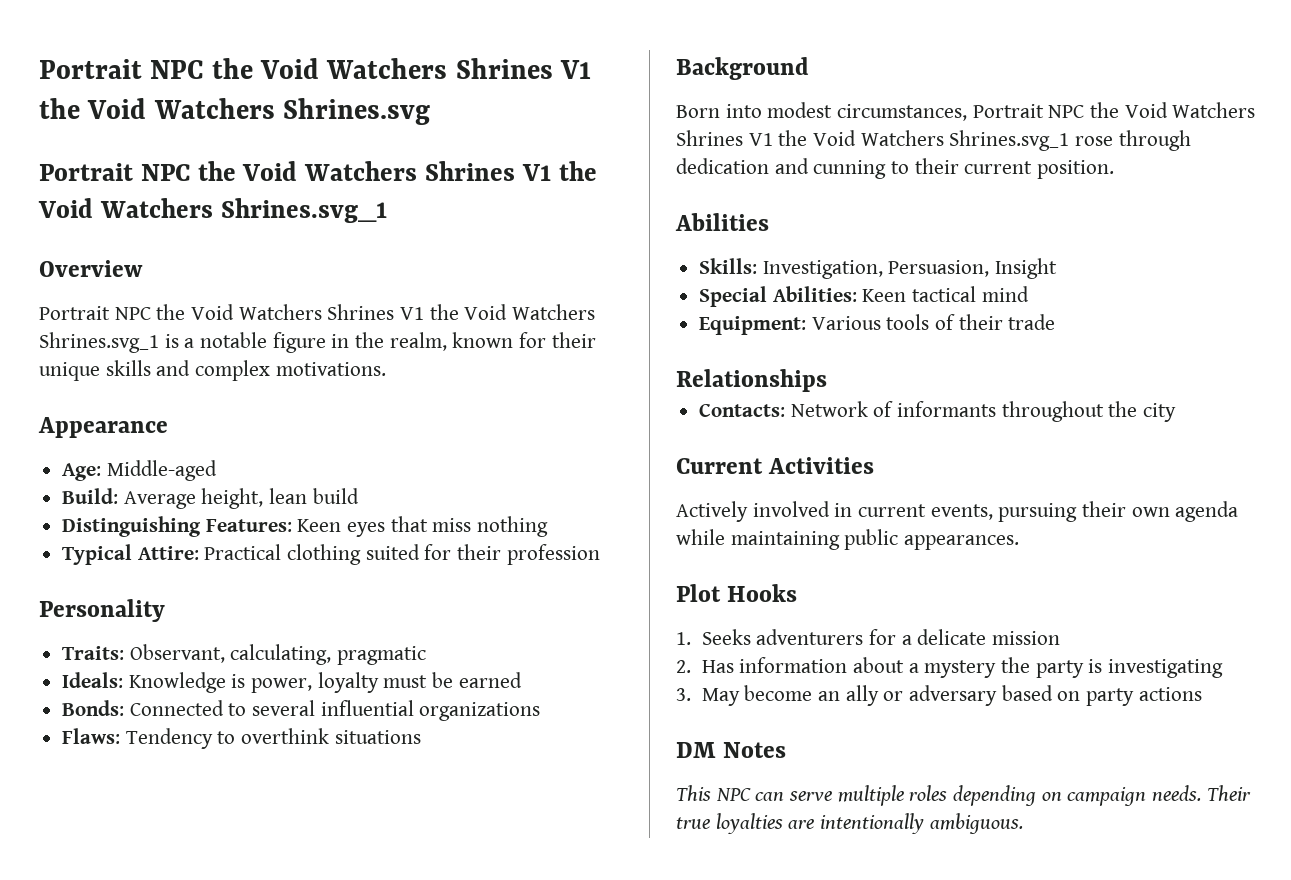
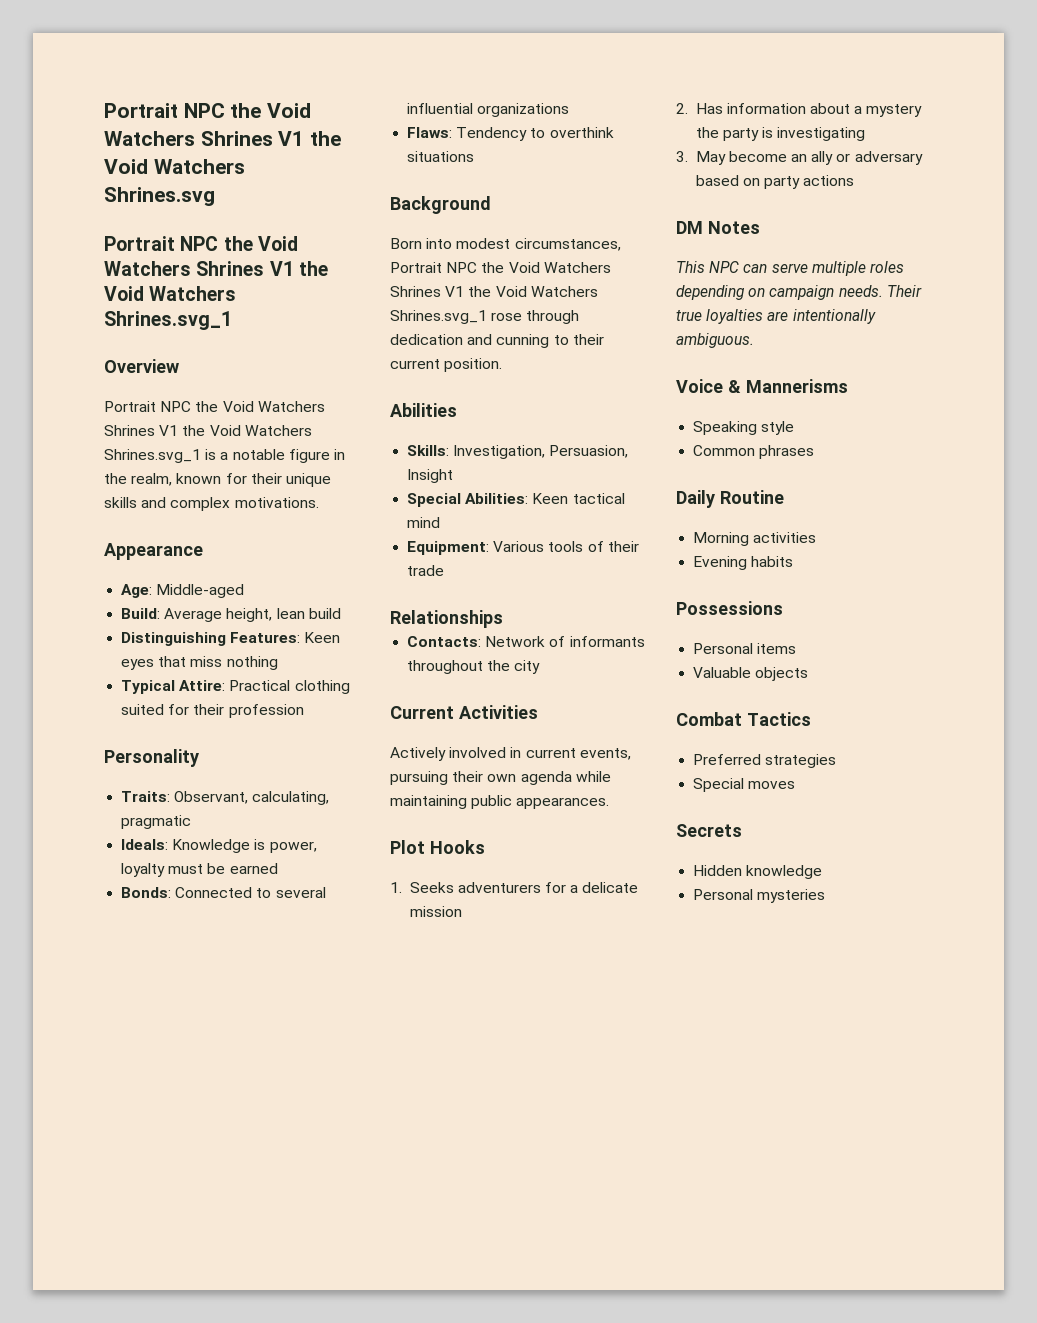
(1023, 823) none -> [676,379,848,393] [693,421,795,435] [693,445,815,459] [676,490,784,508] [693,532,817,546] [693,556,794,570] [676,601,783,615] [693,643,797,654] [693,667,809,681] [676,712,811,726] [693,754,837,768] [693,778,796,792] [676,824,742,837] [693,865,823,879] [693,889,826,903] // Voice & Mannerisms // Speaking style // Common phrases // Daily Routine // Morning activities // Evening habits // Possessions // Personal items // Valuable objects // Combat Tactics // Preferred strategies // Special moves // Secrets // Hidden knowledge // Personal mysteries

